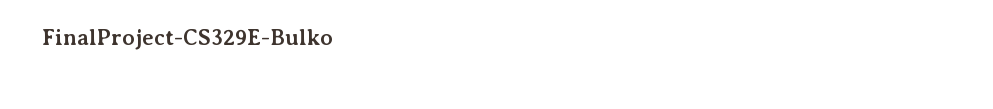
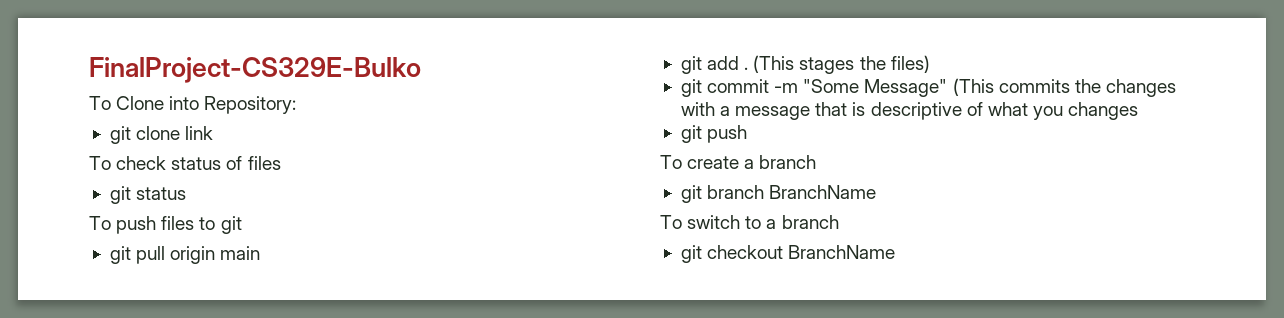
(333, 39) none -> [89,96,297,114] [109,126,214,144] [89,156,281,170] [109,186,187,204] [89,216,242,234] [109,246,261,264] [680,55,930,74] [680,78,1176,97] [680,102,1139,120] [680,125,748,143] [660,155,817,169] [680,185,877,203] [660,215,839,229] [680,245,896,263] // To Clone into Repository: // git clone link // To check status of files // git status // To push files to git // git pull origin main // git add . (This stages the files) // git commit -m "Some Message" (This commits the changes with a message that is descriptive of what you changes // git push // To create a branch // git branch BranchName // To switch to a branch // git checkout BranchName

